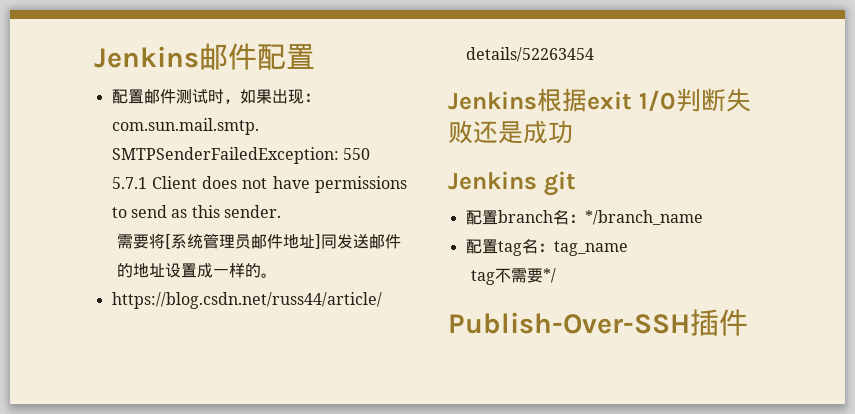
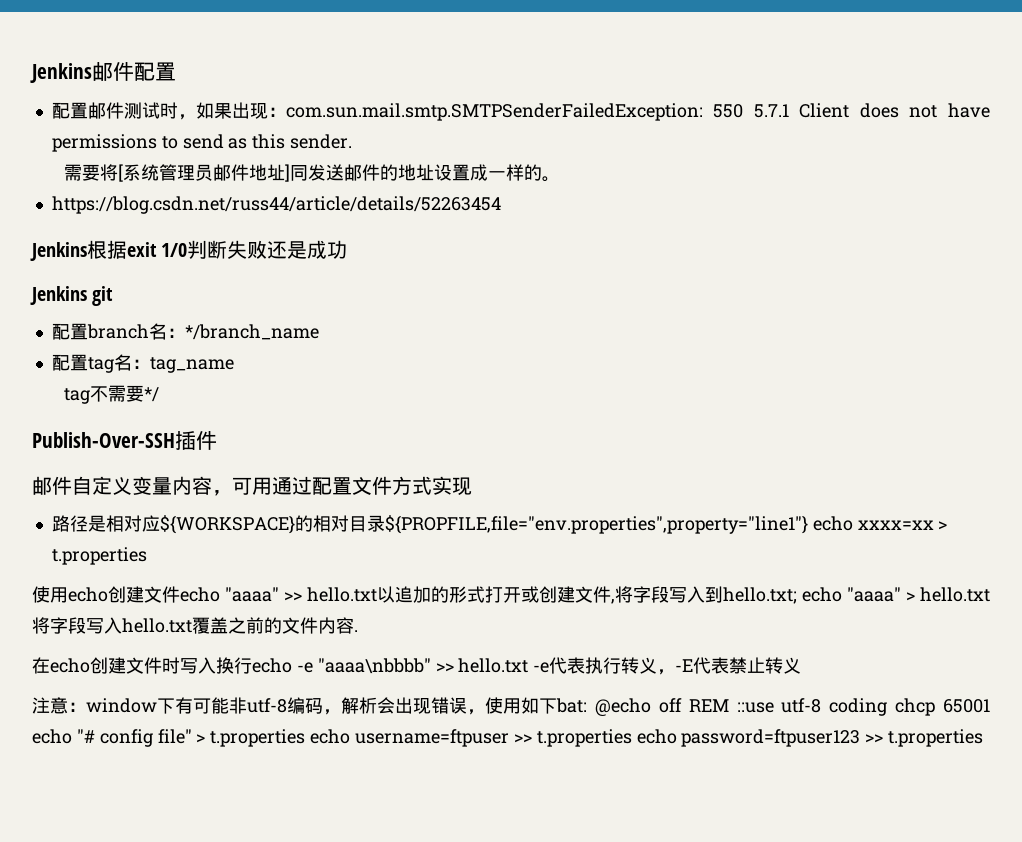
(748, 322) none -> [32,476,472,496] [51,515,948,534] [51,547,147,565] [32,586,990,604] [32,617,358,634] [32,657,802,675] [32,697,990,716] [32,729,984,747] // 邮件自定义变量内容，可用通过配置文件方式实现 // 路径是相对应${WORKSPACE}的相对目录${PROPFILE,file="env.properties",property="line1"} echo xxxx=xx > t.properties // 使用echo创建文件echo "aaaa" >> hello.txt以追加的形式打开或创建文件,将字段写入到hello.txt; echo "aaaa" > hello.txt将字段写入hello.txt覆盖之前的文件内容. // 在echo创建文件时写入换行echo -e "aaaa\nbbbb" >> hello.txt -e代表执行转义，-E代表禁止转义 // 注意：window下有可能非utf-8编码，解析会出现错误，使用如下bat: @echo off REM ::use utf-8 coding chcp 65001 echo "# config file" > t.properties echo username=ftpuser >> t.properties echo password=ftpuser123 >> t.properties

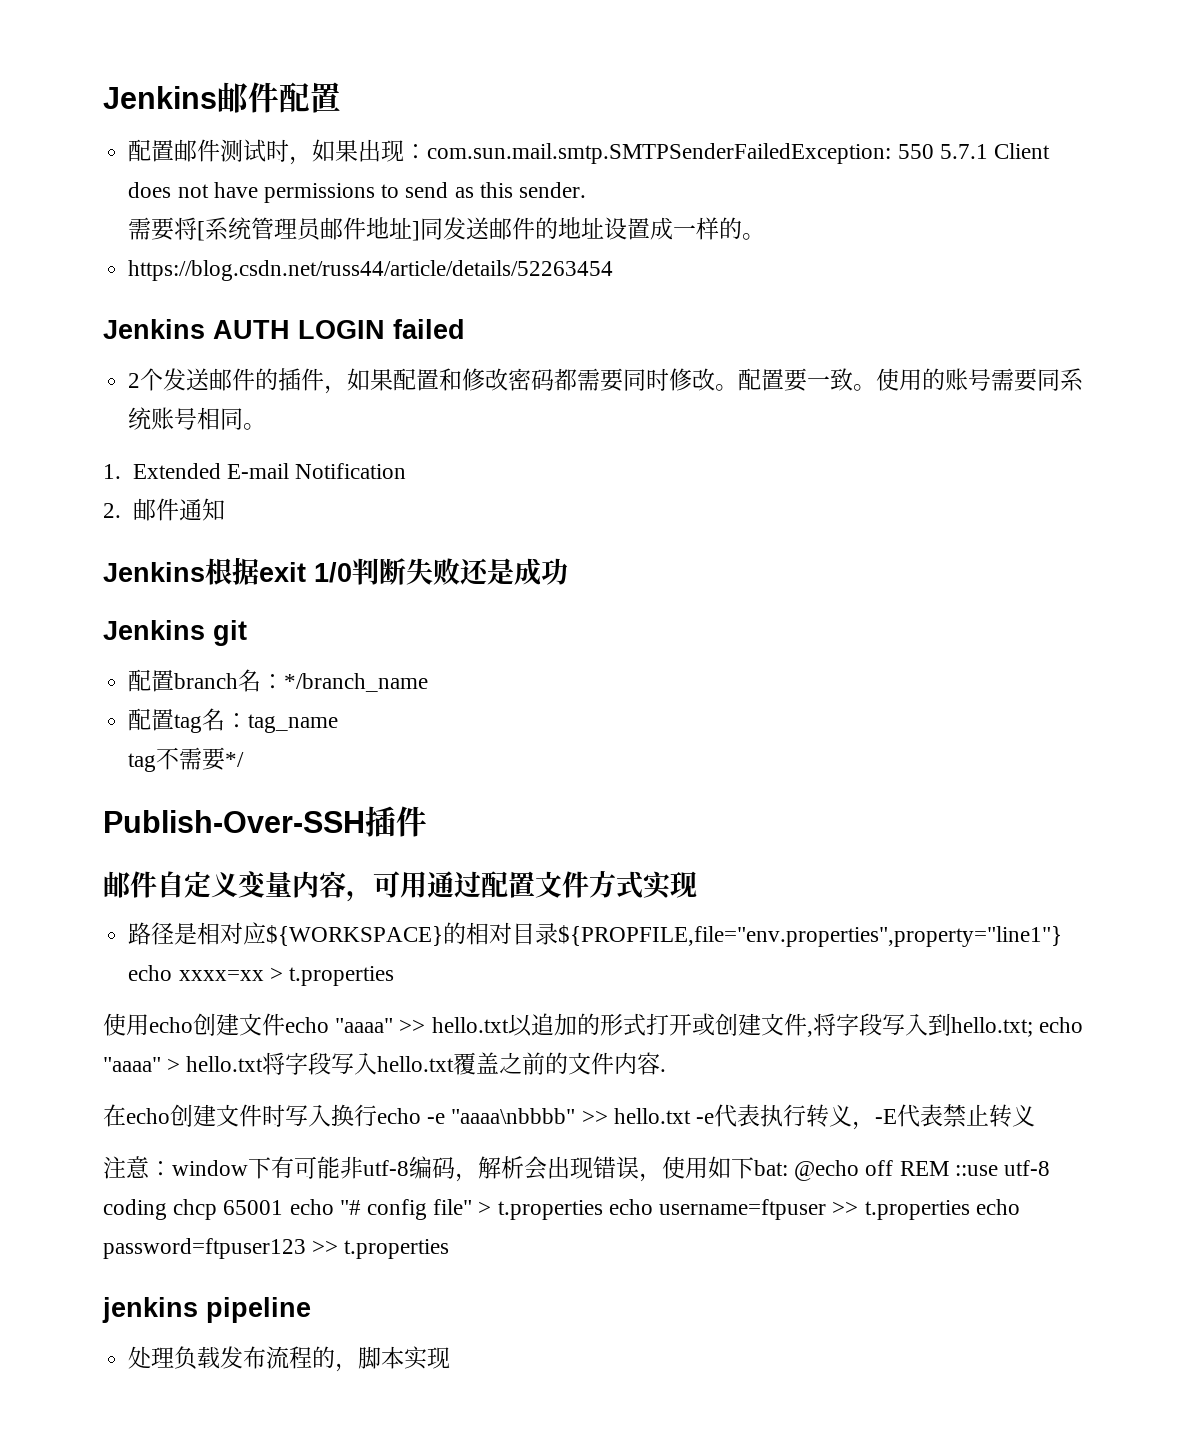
(501, 205) none -> [103,319,465,339] [128,368,1084,394] [128,407,267,430] [103,463,406,479] [103,498,225,521] // Jenkins AUTH LOGIN failed // 2个发送邮件的插件，如果配置和修改密码都需要同时修改。配置要一致。使用的账号需要同系统账号相同。 // 1. Extended E-mail Notification // 2.邮件通知
(984, 738) none -> [102,1297,311,1323] [128,1346,451,1372] // jenkins pipeline // 处理负载发布流程的，脚本实现

